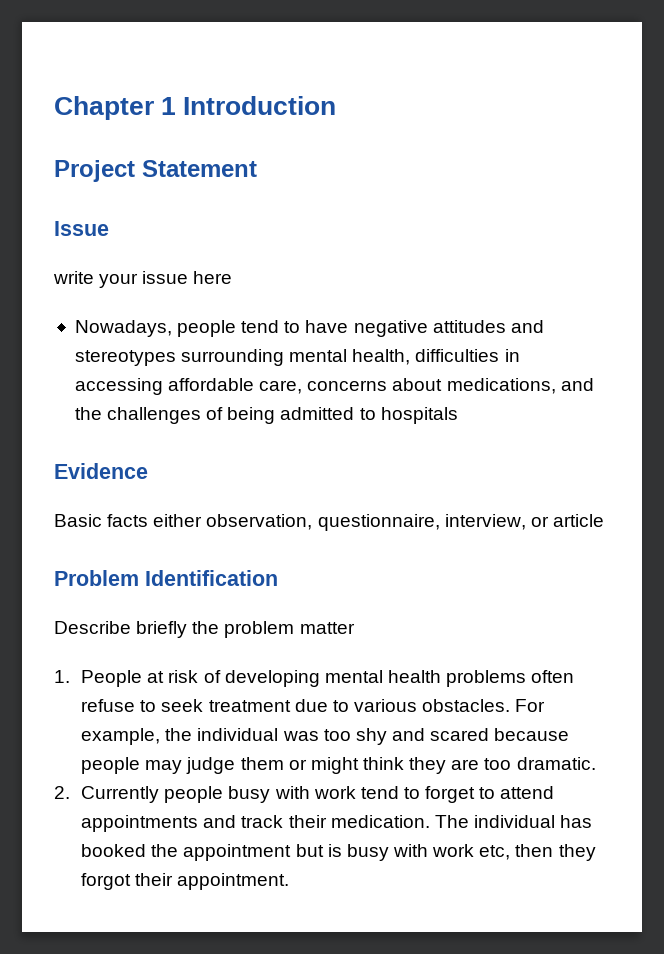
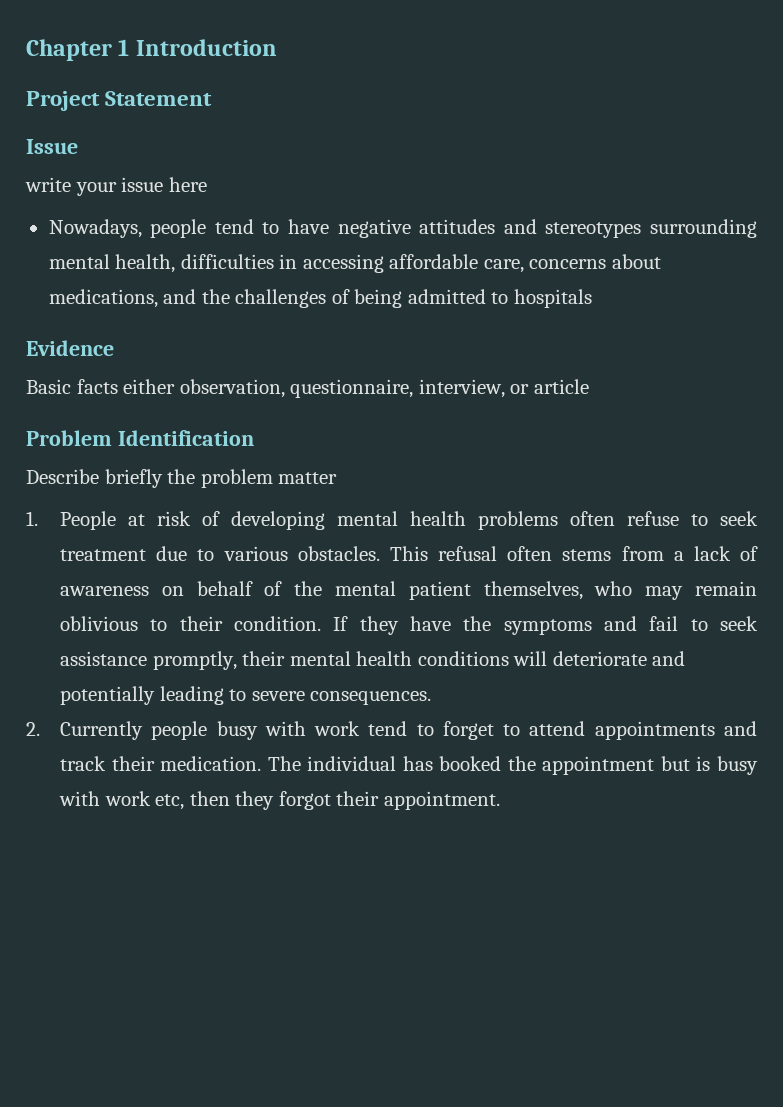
[515,699,546,712] [81,728,570,745] [81,757,596,774] For example, the individual was too shy and scared because people may judge them or might think they are too dramatic. -> [389,546,758,561] [60,581,757,600] [60,616,758,635] [60,651,686,670] [60,686,432,705] This refusal often stems from a lack of awareness on behalf of the mental patient themselves, who may remain oblivious to their condition. If they have the symptoms and fail to seek assistance promptly, their mental health conditions will deteriorate and potentially leading to severe consequences.

